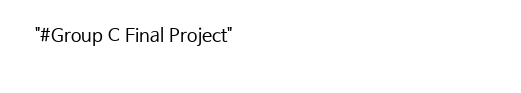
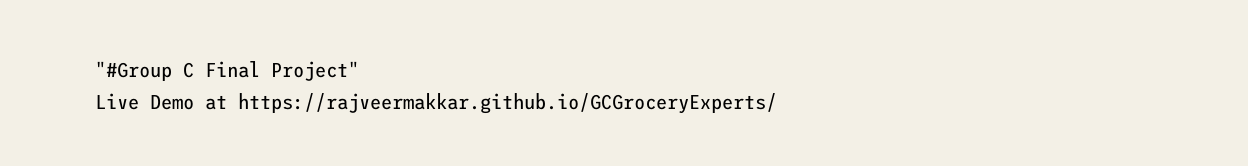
(232, 37) none -> [95,93,777,114] // Live Demo at https://rajveermakkar.github.io/GCGroceryExperts/

